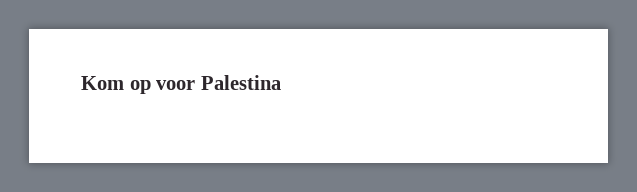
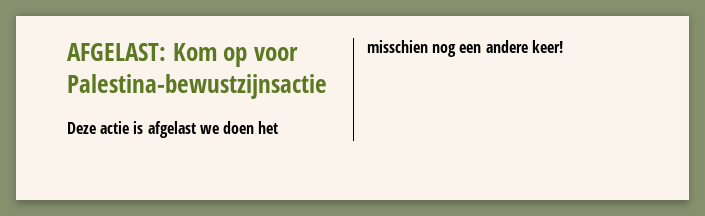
(81, 83) none -> [67,43,166,61] AFGELAST:
[200,75,281,90] Palestina -> [67,74,327,99] [67,121,279,138] [367,40,563,57] Palestina-bewustzijnsactie // Deze actie is afgelast we doen het misschien nog een andere keer!

